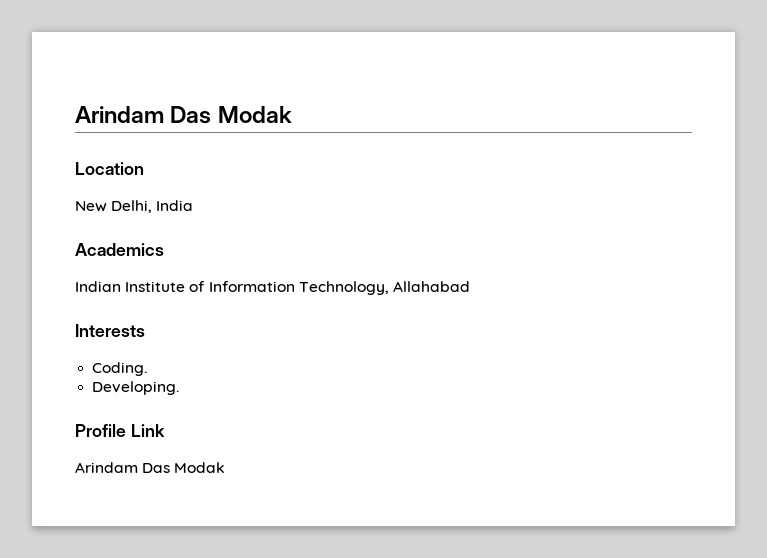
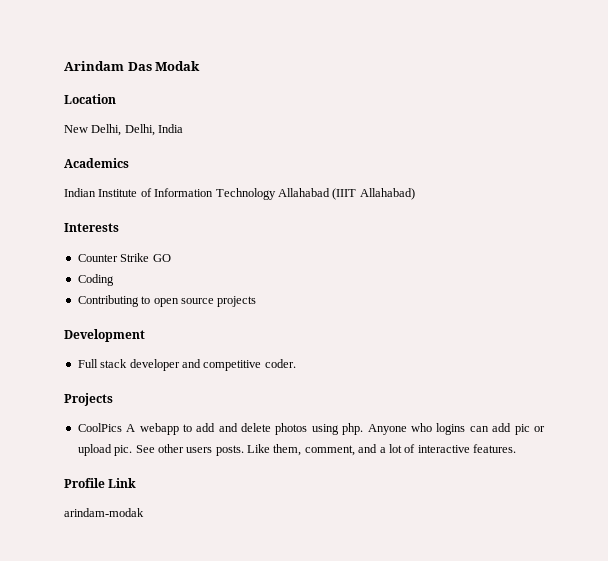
(153, 206) none -> [124,124,155,136] Delhi,
[298,281,389,295] Technology, -> [215,188,276,200] Technology
(470, 286) none -> [332,188,415,200] (IIIT Allahabad)
[92,362,148,376] [92,381,180,395] Coding. // Developing. -> [77,253,171,262] [77,274,114,286] [77,295,257,307] [64,329,145,342] [77,359,296,371] [64,393,113,406] [77,423,545,435] [77,444,516,456] Counter Strike GO // Coding // Contributing to open source projects // Development // Full stack developer and competitive coder. // Projects // CoolPics A webapp to add and delete photos using php. Anyone who logins can add pic or upload pic. See other users posts. Like them, comment, and a lot of interactive features.
[75,462,226,473] Arindam Das Modak -> [64,508,144,517] arindam-modak

